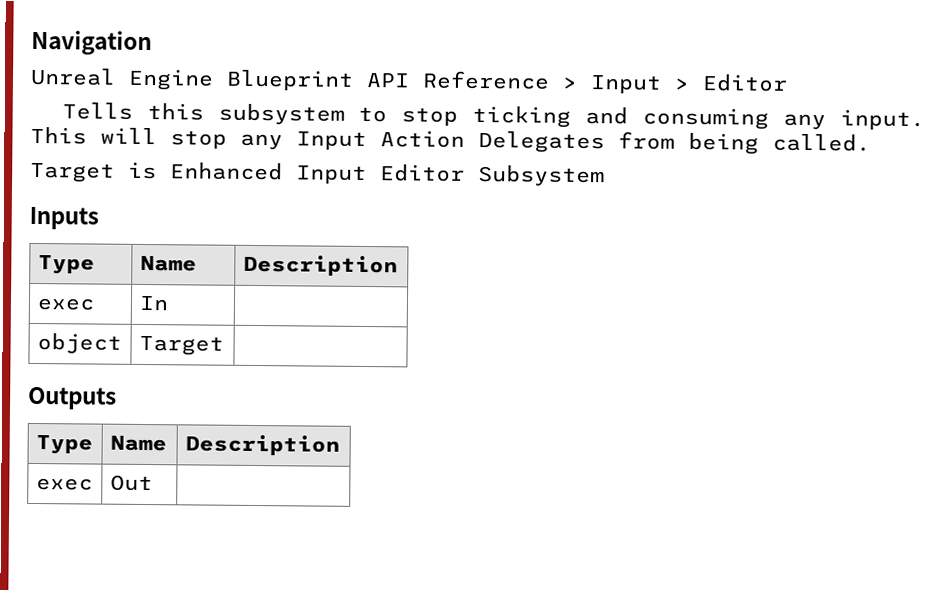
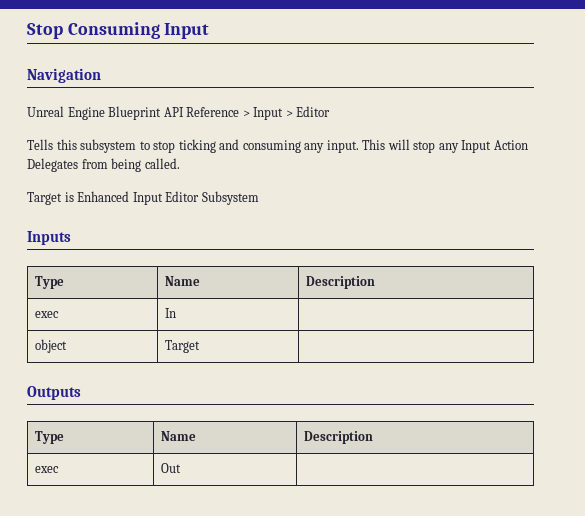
(31, 43) none -> [27,22,210,39] Stop Consuming Input //

